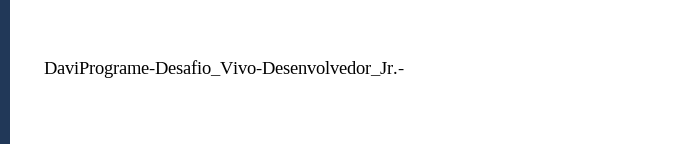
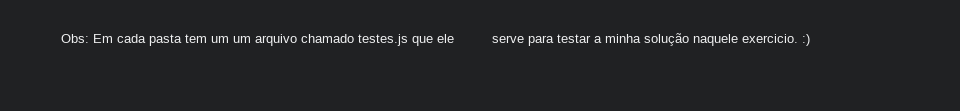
[44,60,404,78] DaviPrograme-Desafio_Vivo-Desenvolvedor_Jr.- -> [61,33,810,46] Obs: Em cada pasta tem um um arquivo chamado testes.js que ele serve para testar a minha solução naquele exercicio. :)

